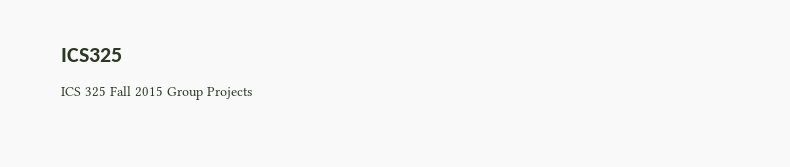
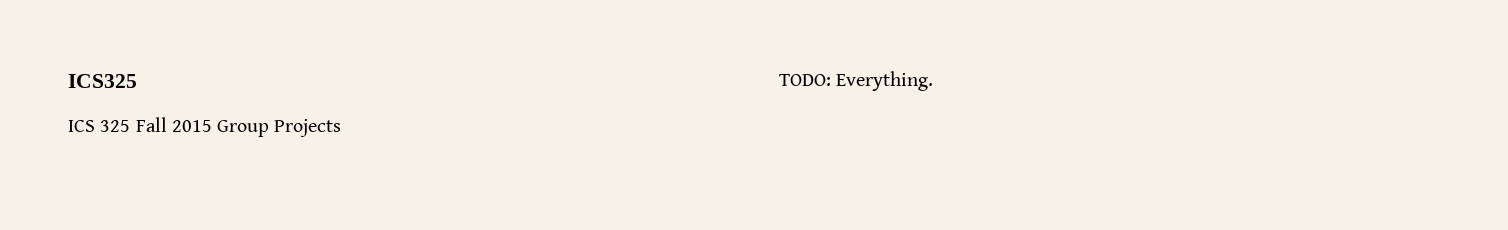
(252, 93) none -> [779,71,934,91] // TODO: Everything.

